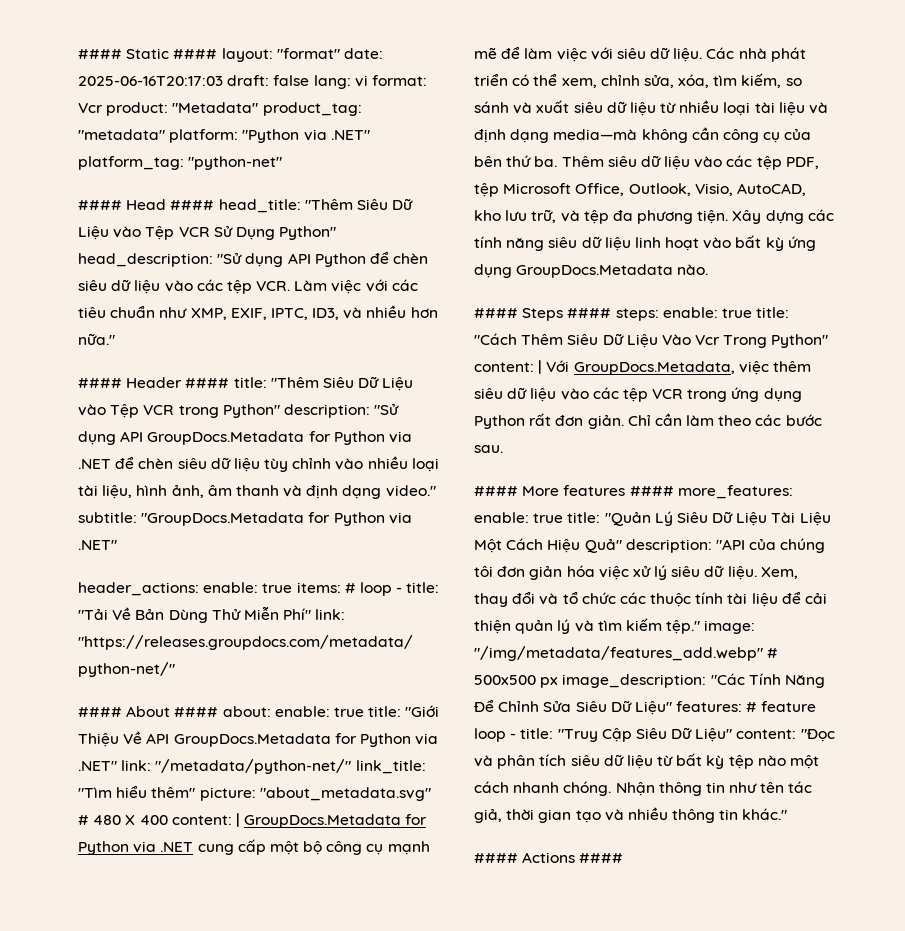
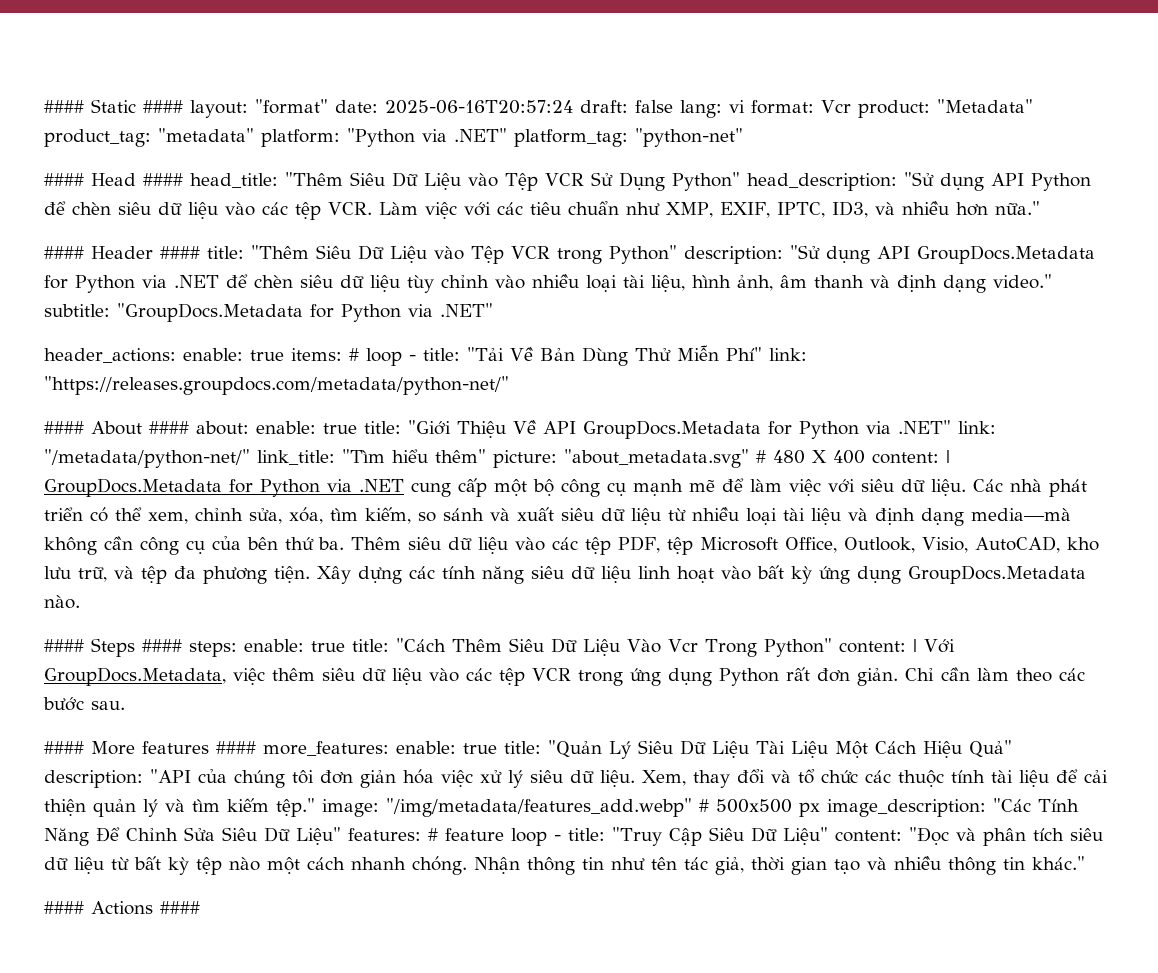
[78,76,223,86] 2025-06-16T20:17:03 -> [385,100,573,114] 2025-06-16T20:57:24

